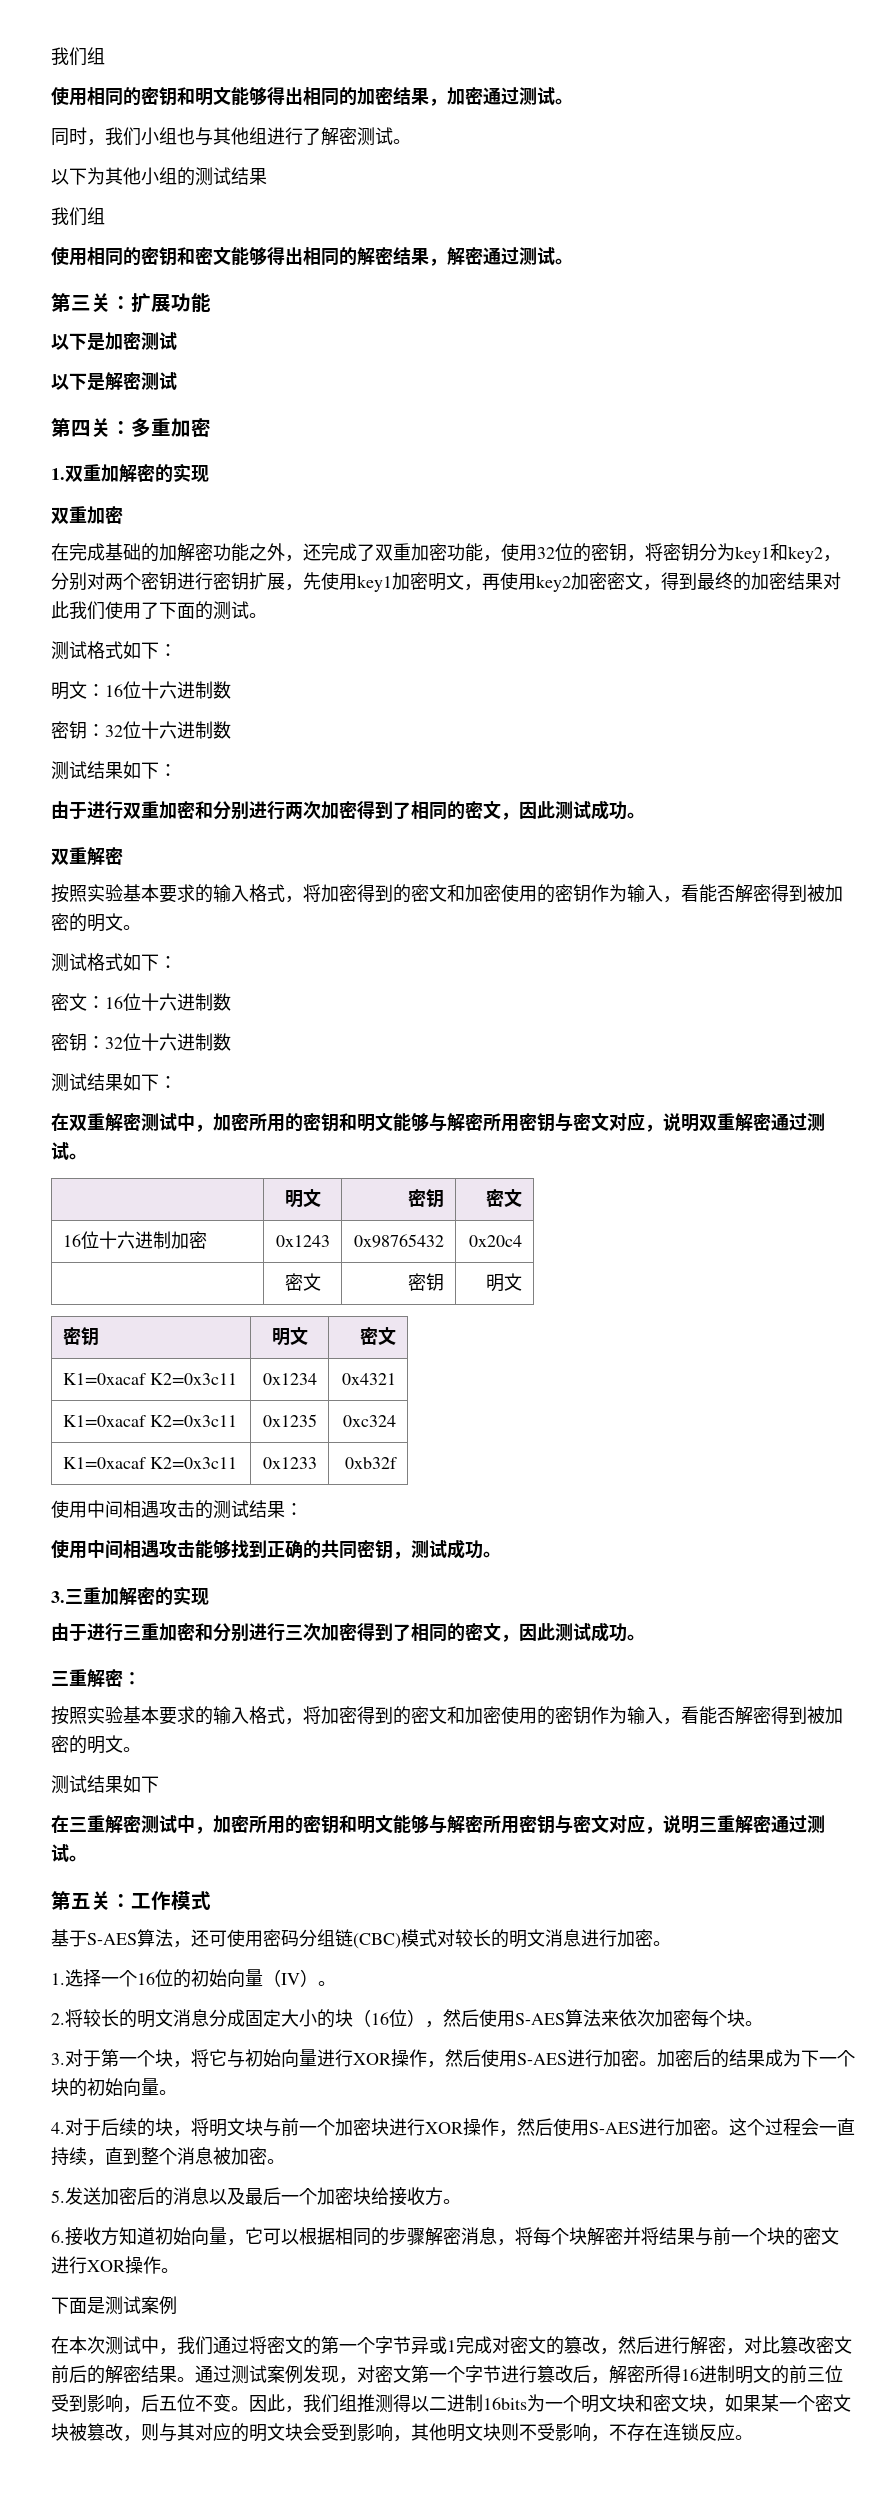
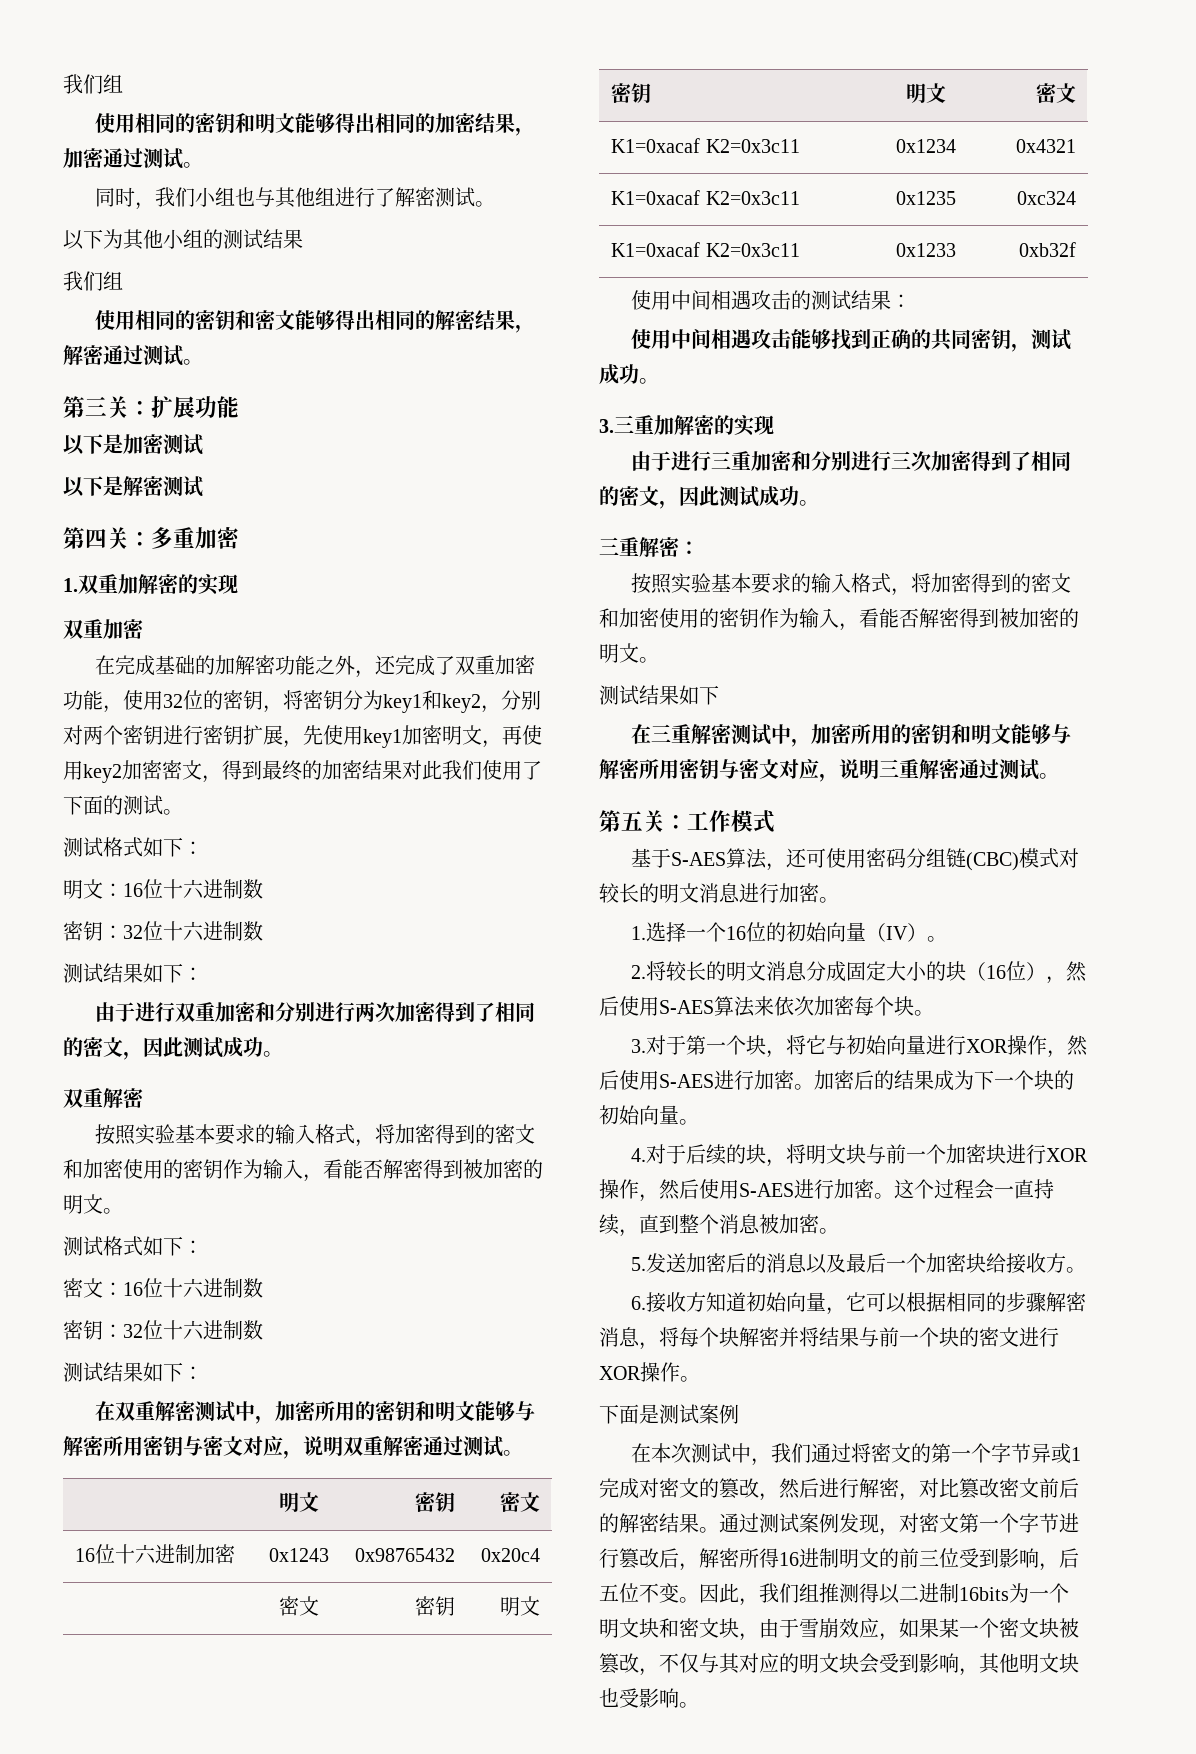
(725, 2409) none -> [759,1618,899,1641] 由于雪崩效应，
[141,2423,159,2441] 则 -> [659,1653,699,1673] 不仅
[501,2423,735,2442] 则不受影响，不存在连锁反应 -> [599,1688,679,1708] 也受影响

